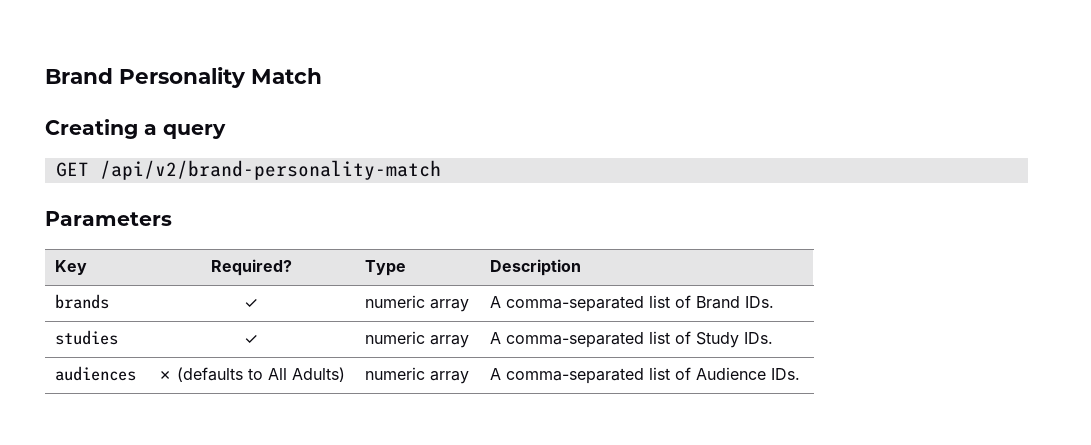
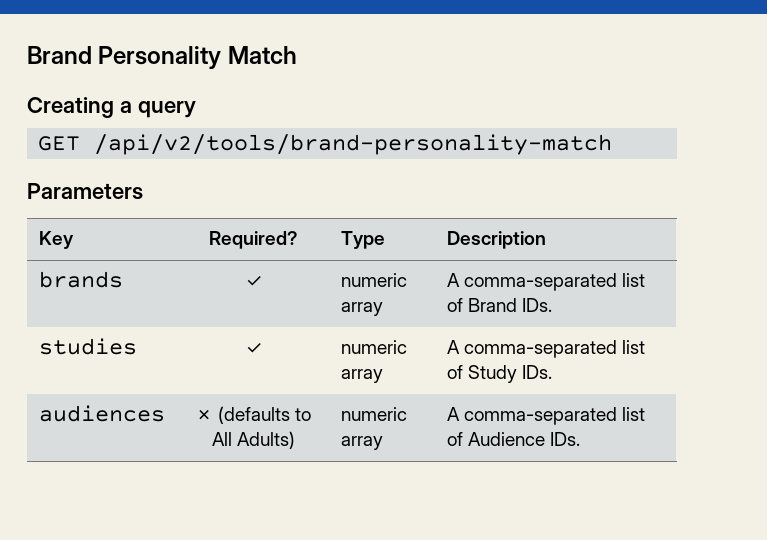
[99,160,441,180] /api/v2/brand-personality-match -> [94,134,613,155] /api/v2/tools/brand-personality-match

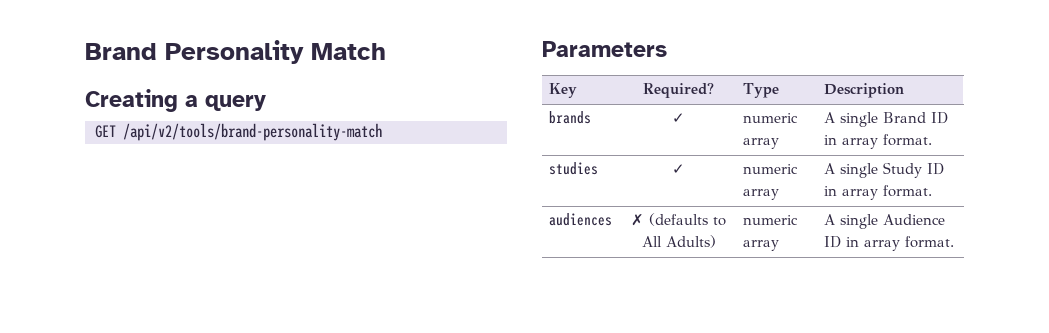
[463,273,645,291] [446,298,552,312] comma-separated list of Brand IDs. -> [840,112,949,127] [824,134,933,149] single Brand ID in array format.
[463,340,645,358] [446,365,552,383] comma-separated list of Study IDs. -> [840,162,945,178] [824,185,933,200] single Study ID in array format.
[463,407,645,425] [446,432,580,446] comma-separated list of Audience IDs. -> [840,214,946,229] [824,236,955,251] single Audience ID in array format.

